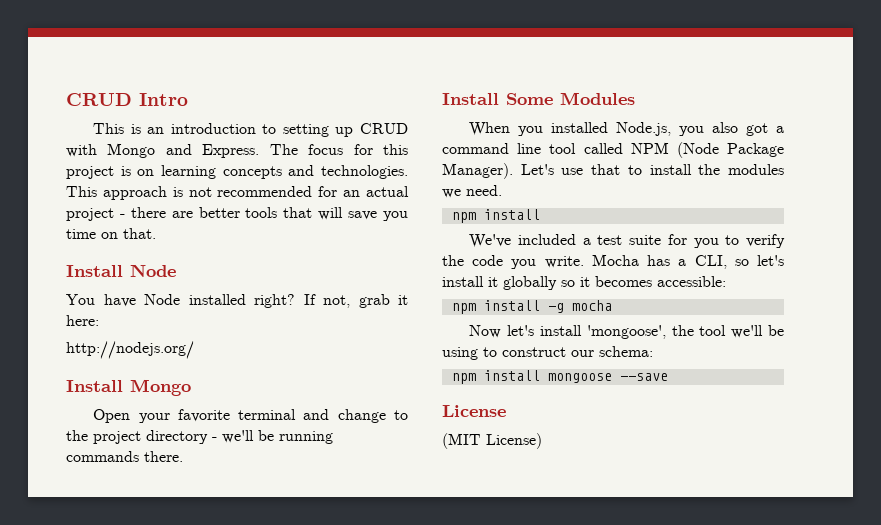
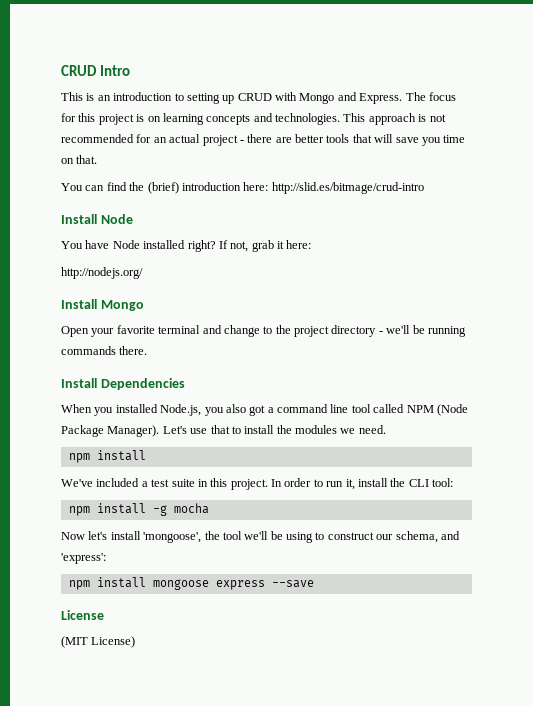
(156, 233) none -> [61,182,424,194] // You can find the (brief) introduction here: http://slid.es/bitmage/crud-intro
[506,92,635,105] Some Modules -> [100,378,185,390] Dependencies
[667,234,785,248] [442,254,784,269] [442,276,726,290] for you to verify the code you write. Mocha has a CLI, so let's install it globally so it becomes accessible: -> [197,478,453,490] in this project. In order to run it, install the CLI tool:
[599,346,653,357] schema: -> [395,531,460,543] [61,553,106,564] schema, and 'express':
(612, 378) none -> [215,580,265,590] express

